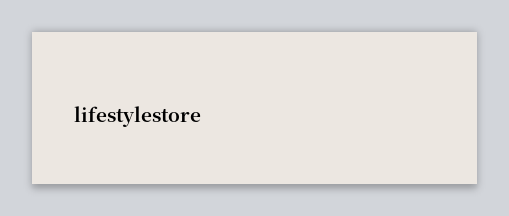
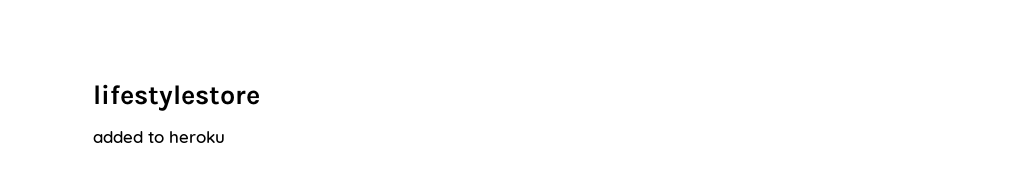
(201, 116) none -> [93,131,225,143] // added to heroku

